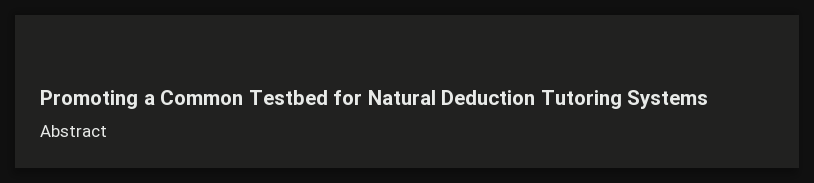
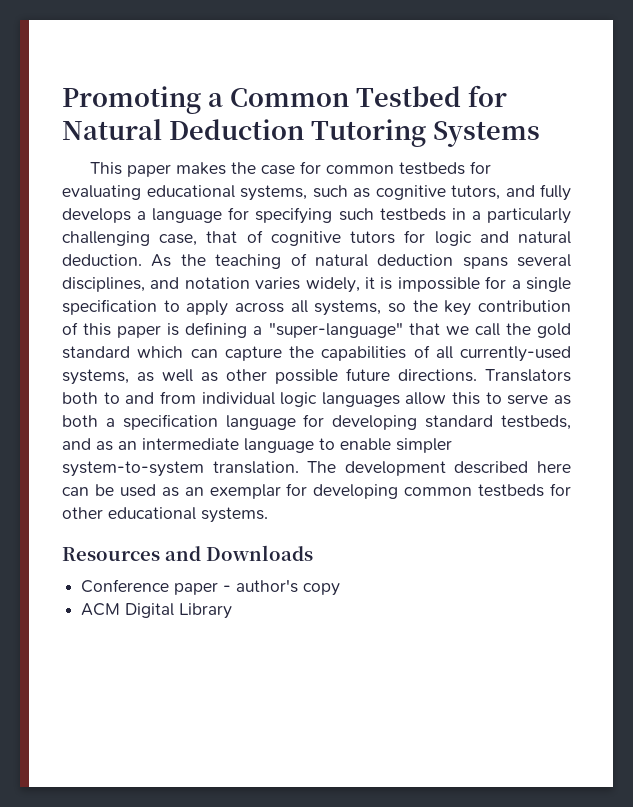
[40,125,107,137] Abstract -> [89,161,491,177] [62,184,571,201] [62,207,571,224] [62,230,571,246] [62,253,571,269] [62,276,571,293] [62,299,571,316] [62,322,571,338] [62,345,571,362] [62,368,571,385] [62,391,571,407] [62,414,571,430] [62,438,452,453] [62,461,571,477] [62,483,571,499] [62,507,268,523] [62,545,313,561] [81,579,341,596] [81,603,233,619] This paper makes the case for common testbeds for evaluating educational systems, such as cognitive tutors, and fully develops a language for specifying such testbeds in a particularly challenging case, that of cognitive tutors for logic and natural deduction. As the teaching of natural deduction spans several disciplines, and notation varies widely, it is impossible for a single specification to apply across all systems, so the key contribution of this paper is defining a "super-language" that we call the gold standard which can capture the capabilities of all currently-used systems, as well as other possible future directions. Translators both to and from individual logic languages allow this to serve as both a specification language for developing standard testbeds, and as an intermediate language to enable simpler system-to-system translation. The development described here can be used as an exemplar for developing common testbeds for other educational systems. // Resources and Downloads // Conference paper - author's copy // ACM Digital Library

